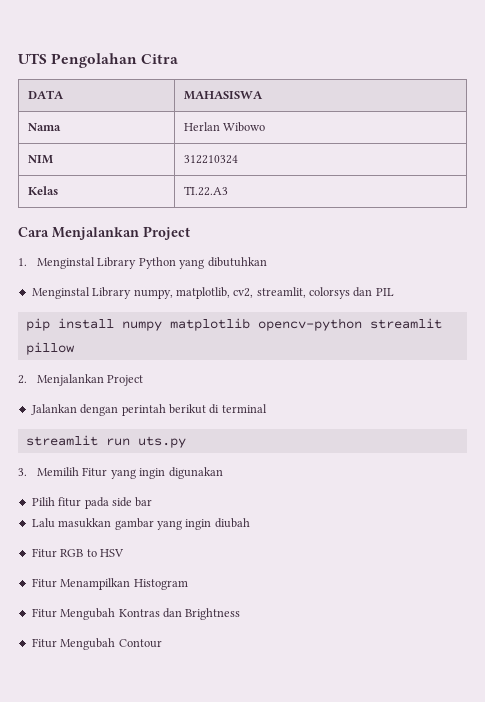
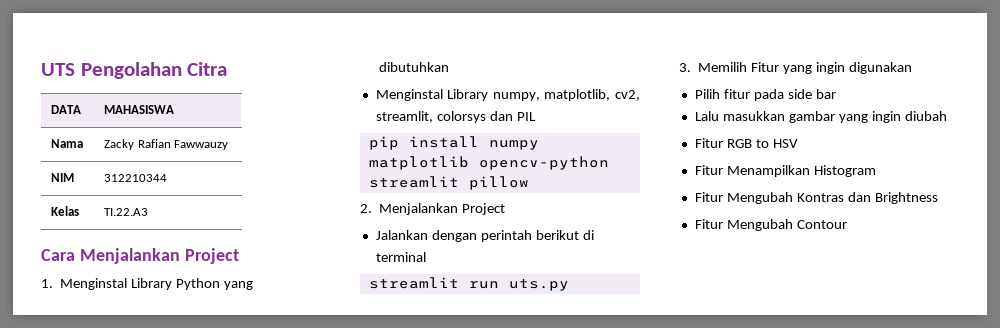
[183,122,266,132] Herlan Wibowo -> [104,139,229,150] Zacky Rafian Fawwauzy
[183,155,238,164] 312210324 -> [104,174,168,182] 312210344

